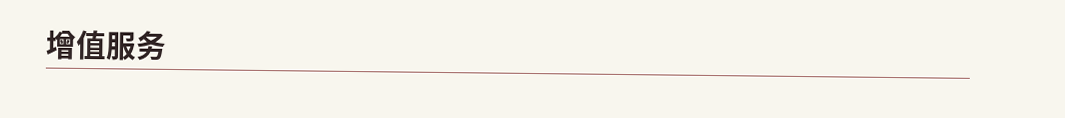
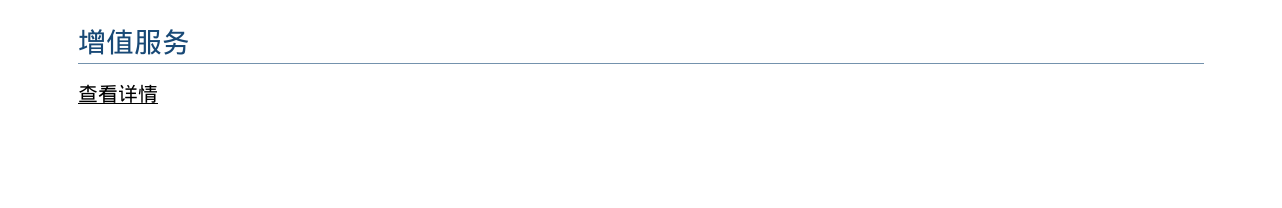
(167, 45) none -> [78,84,158,103] // 查看详情

